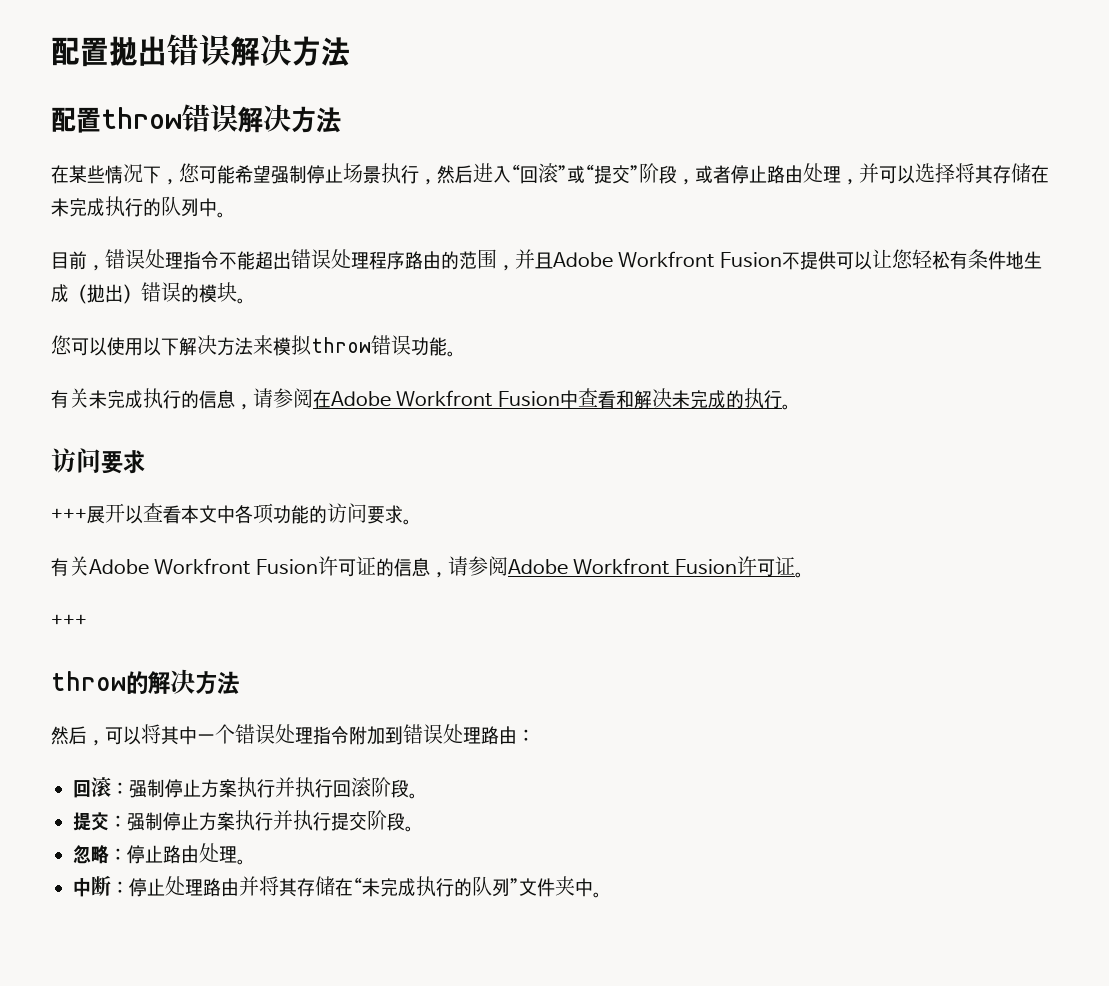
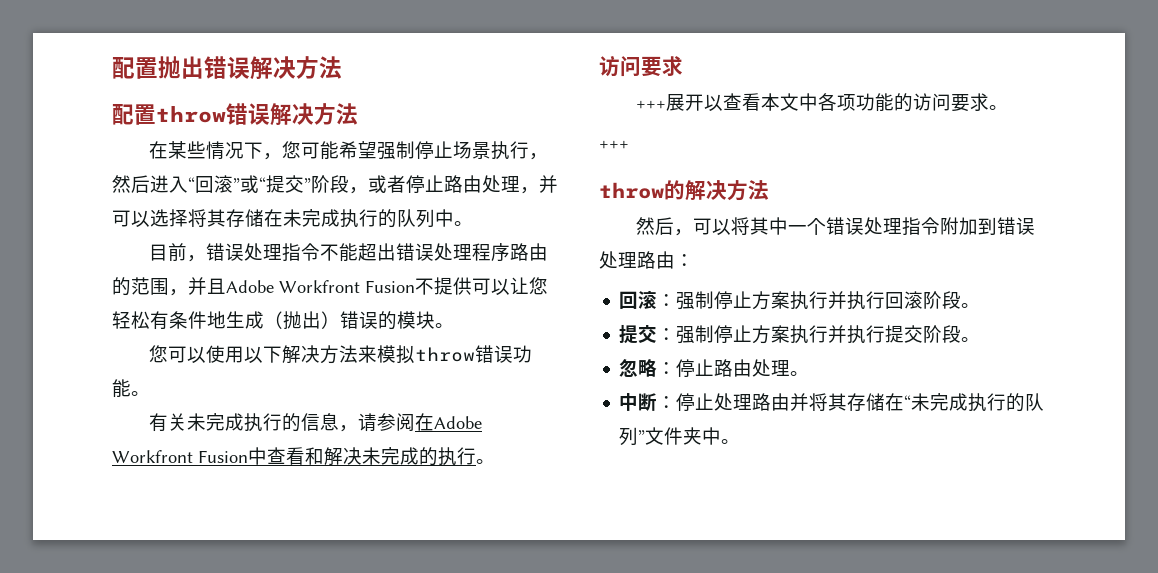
[51,556,804,578] // 有关Adobe Workfront Fusion许可证的信息，请参阅Adobe Workfront Fusion许可证。 -> (1009, 107) none

